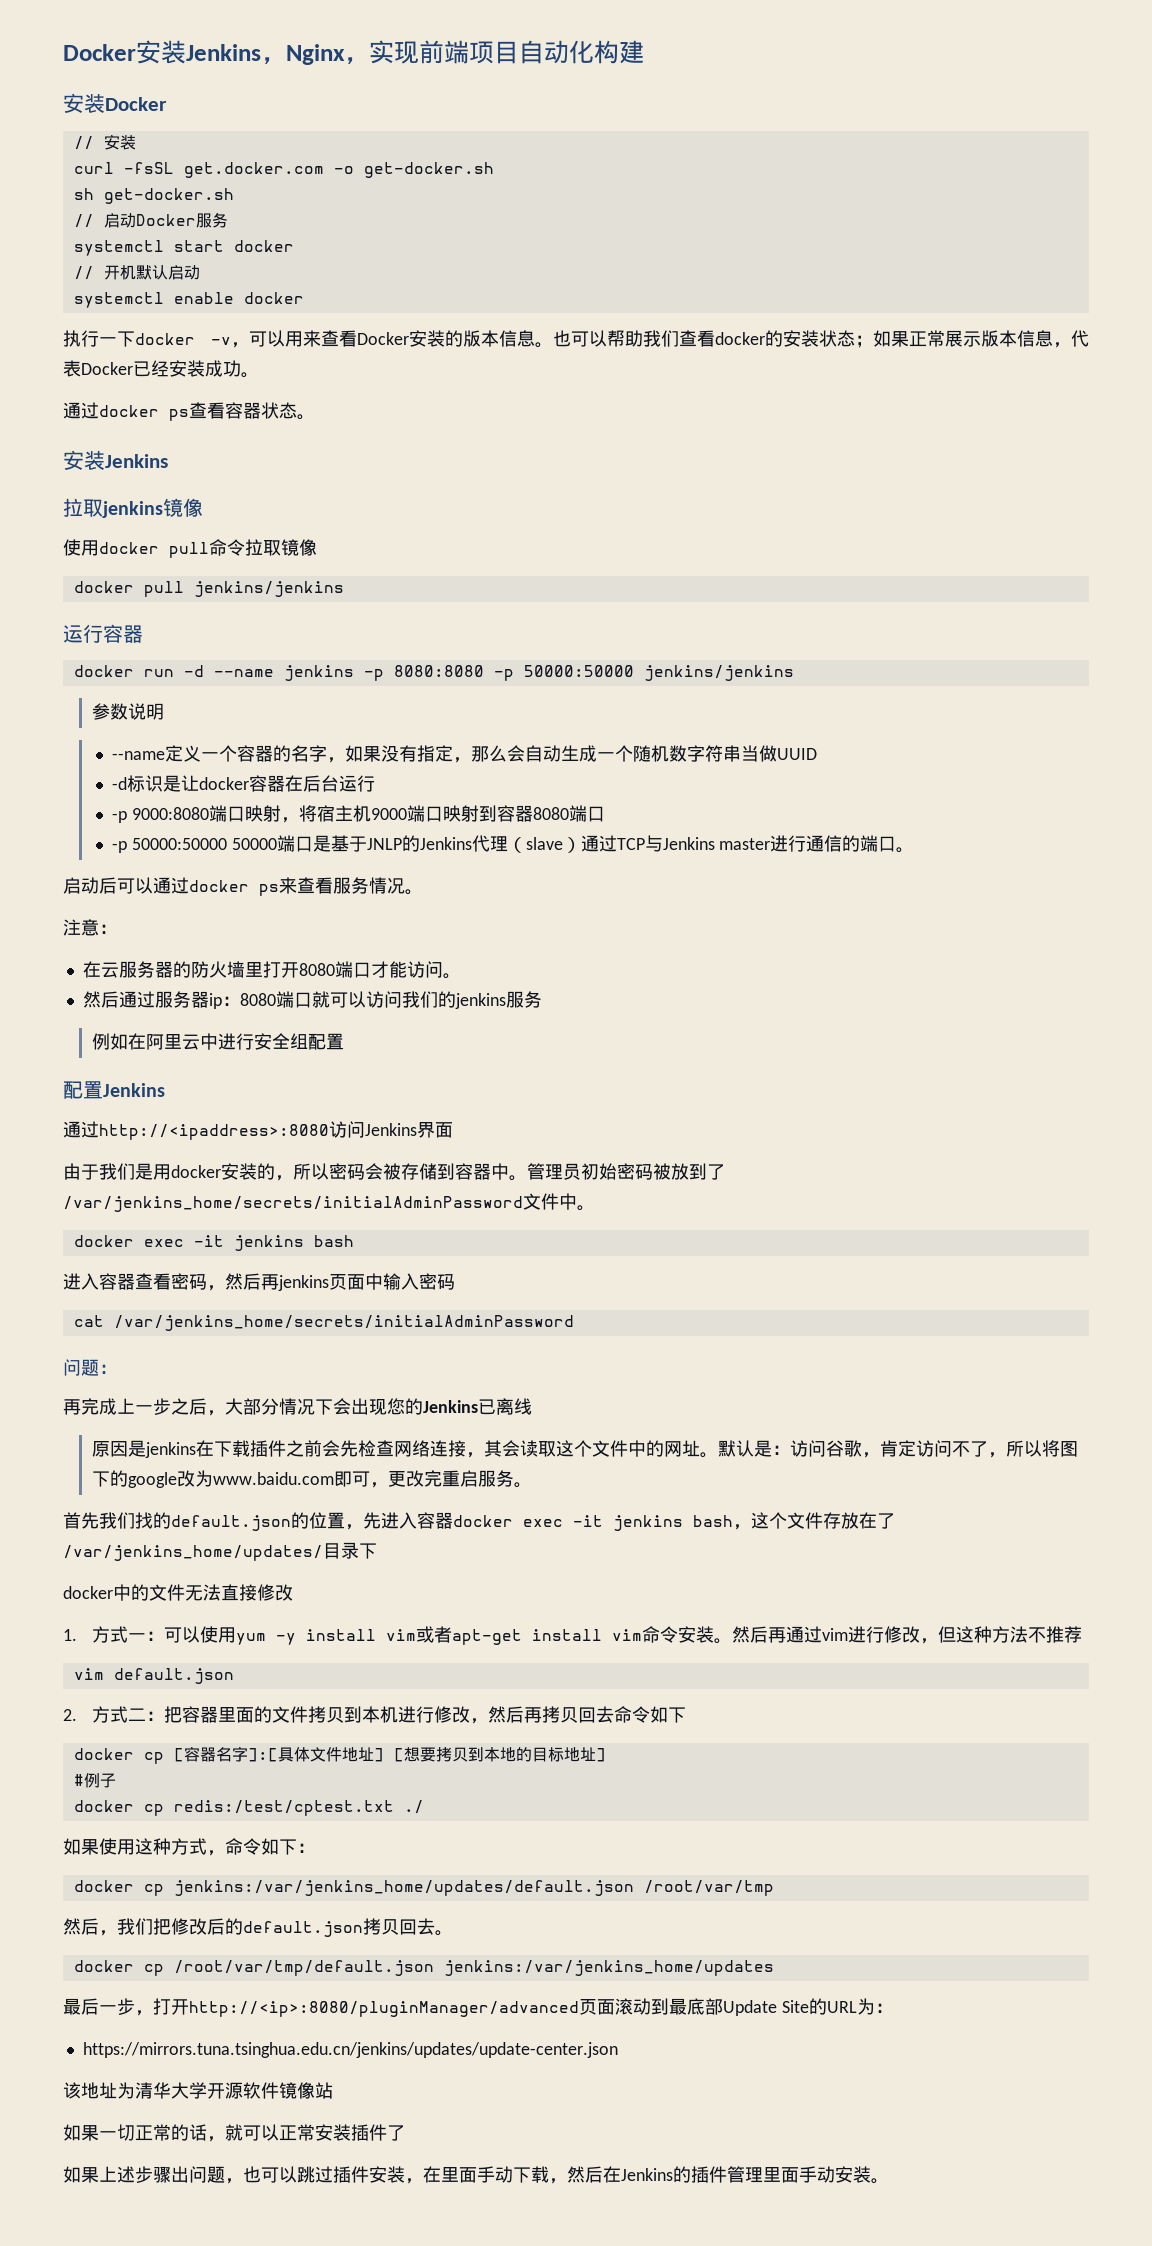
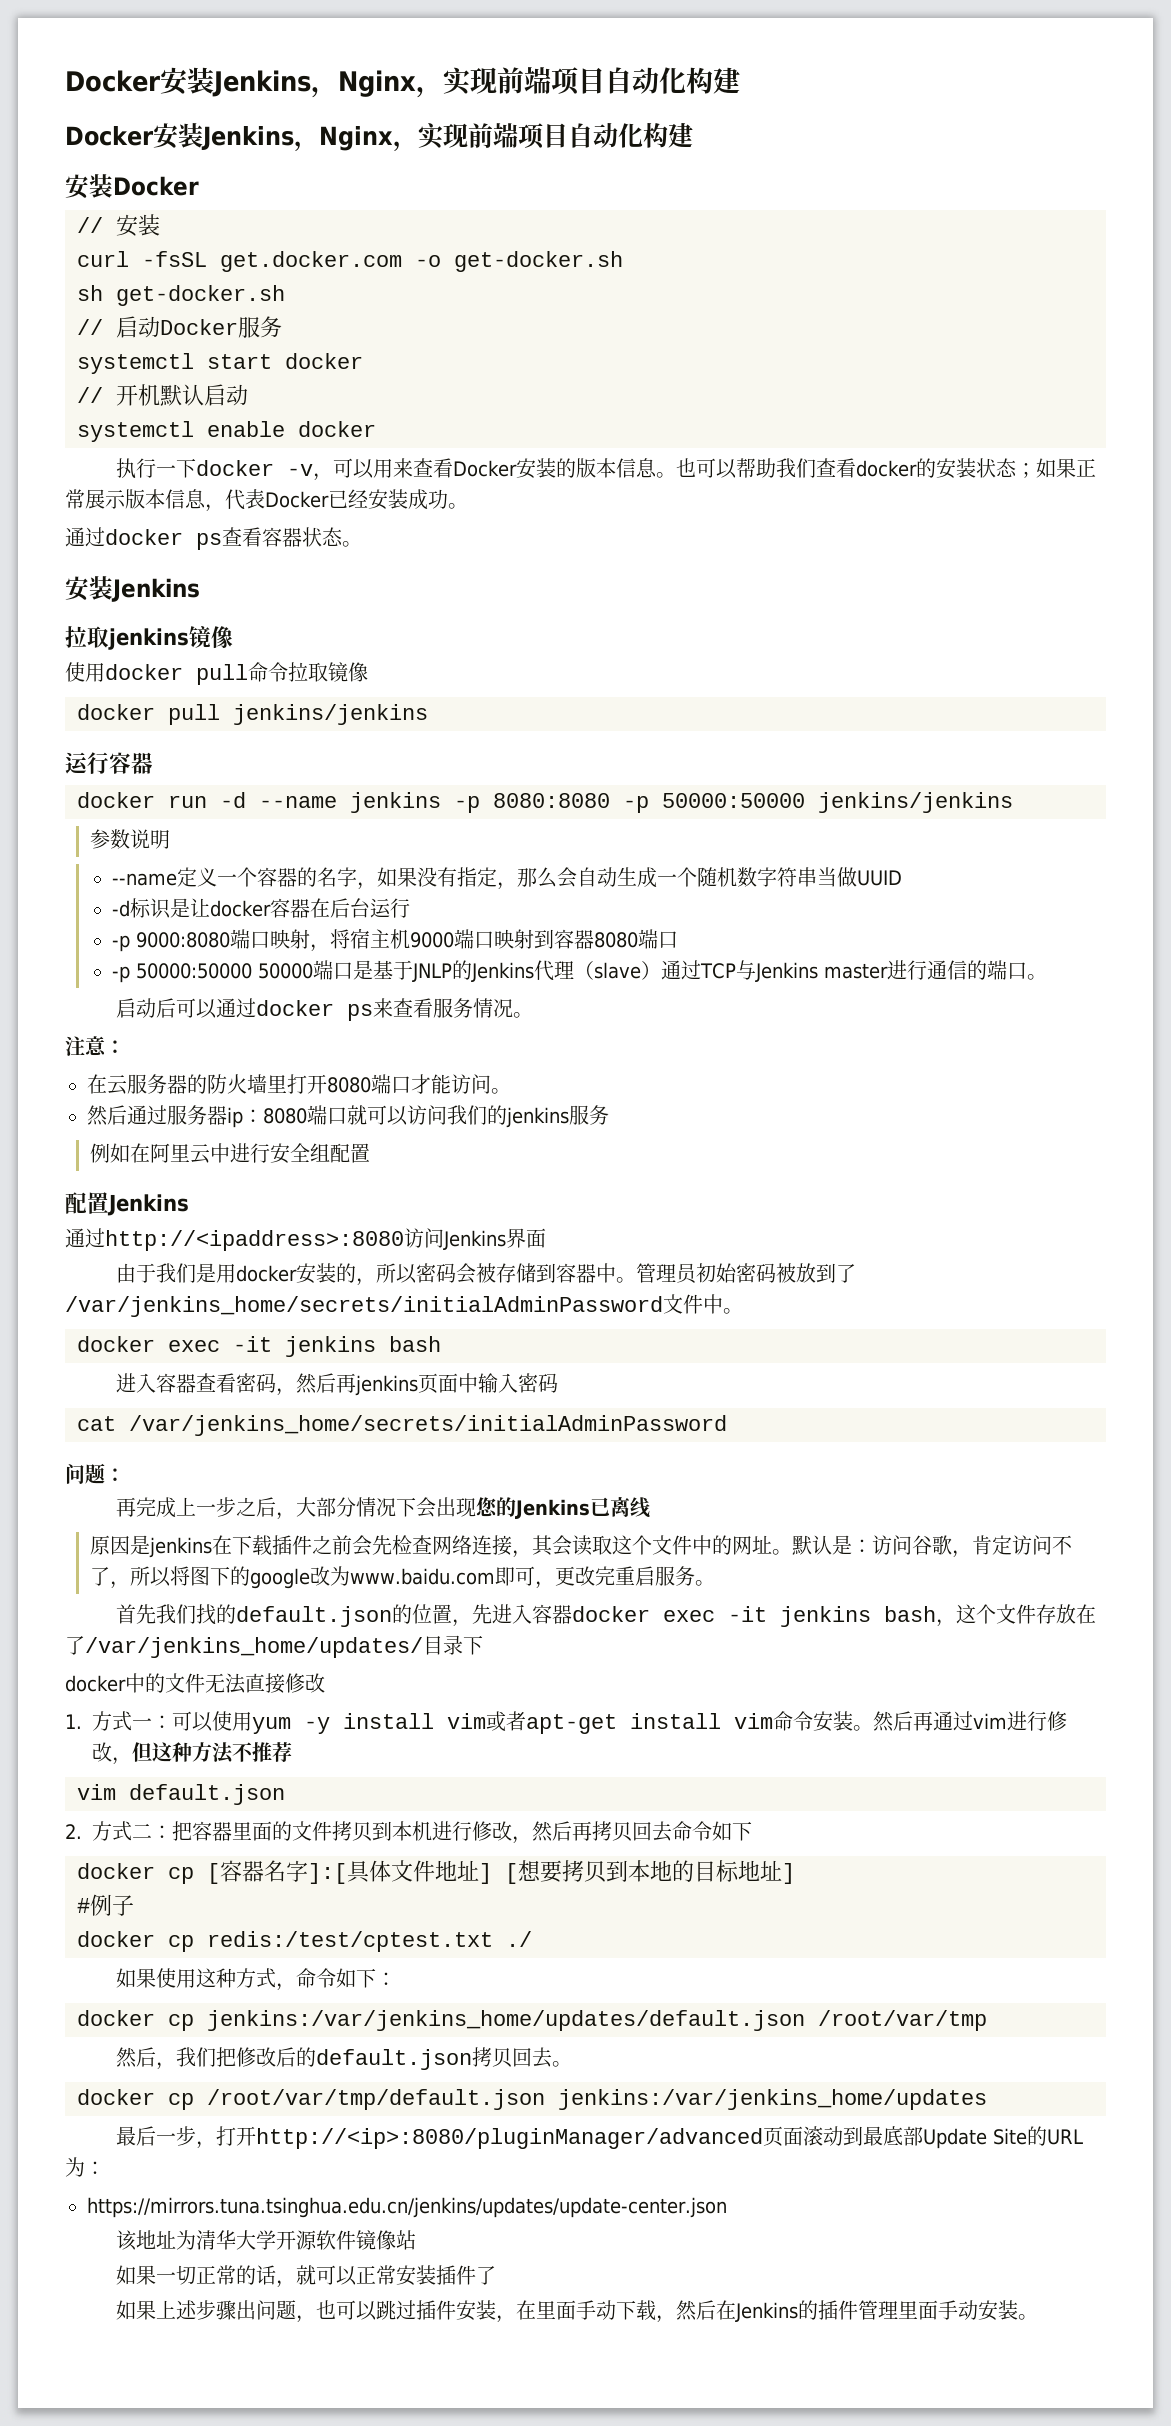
(644, 52) none -> [65,122,693,152] // Docker安装Jenkins，Nginx，实现前端项目自动化构建

